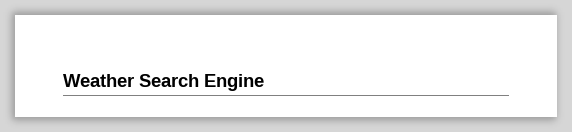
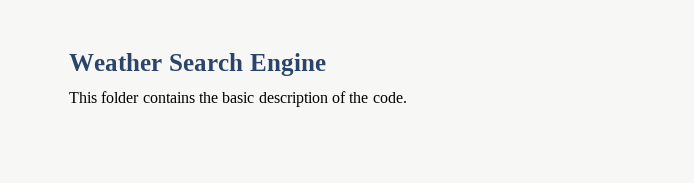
(264, 82) none -> [69,91,407,107] // This folder contains the basic description of the code.

